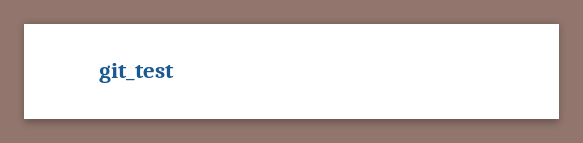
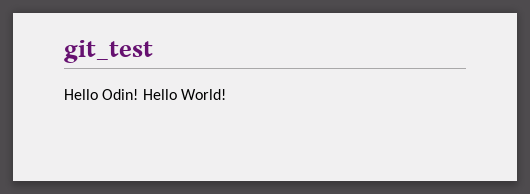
(174, 73) none -> [64,89,226,100] // Hello Odin! Hello World!

